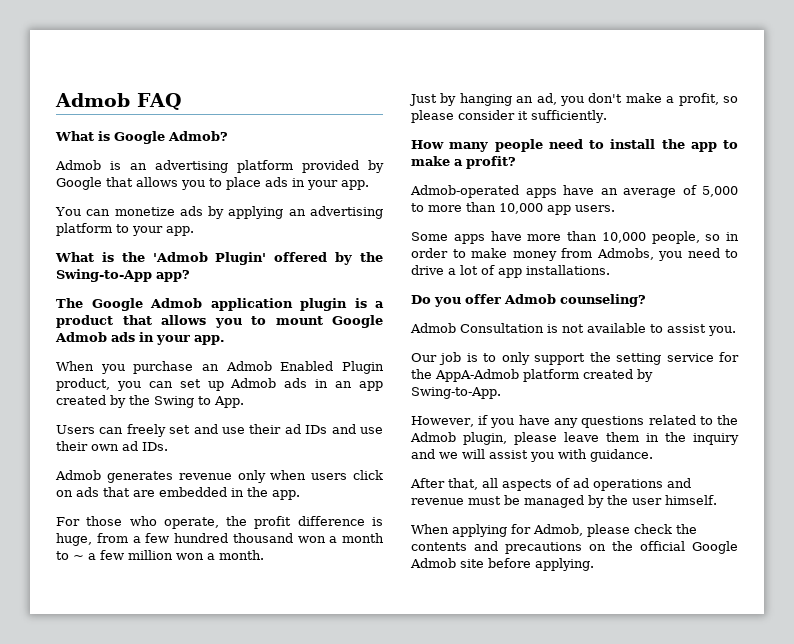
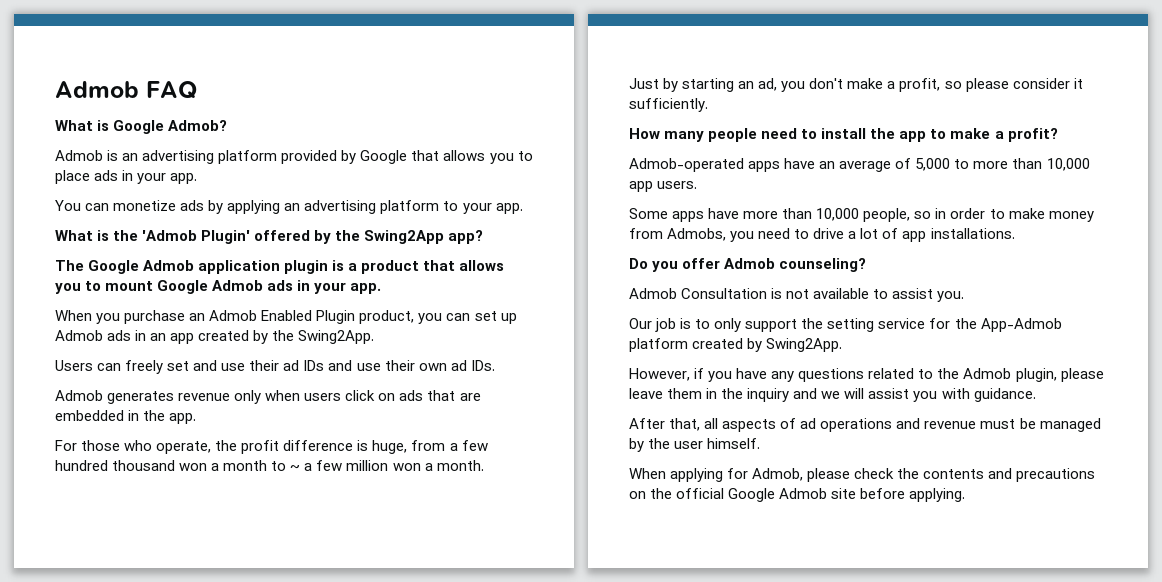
[56,269,152,282] Swing-to-App -> [364,230,445,244] Swing2App
[154,396,244,408] Swing to App. -> [298,330,375,344] Swing2App.
[459,93,512,106] hanging -> [682,78,735,92] starting
[435,369,519,382] AppA-Admob -> [980,318,1062,332] App-Admob
[411,387,501,399] Swing-to-App. -> [766,338,843,352] Swing2App.

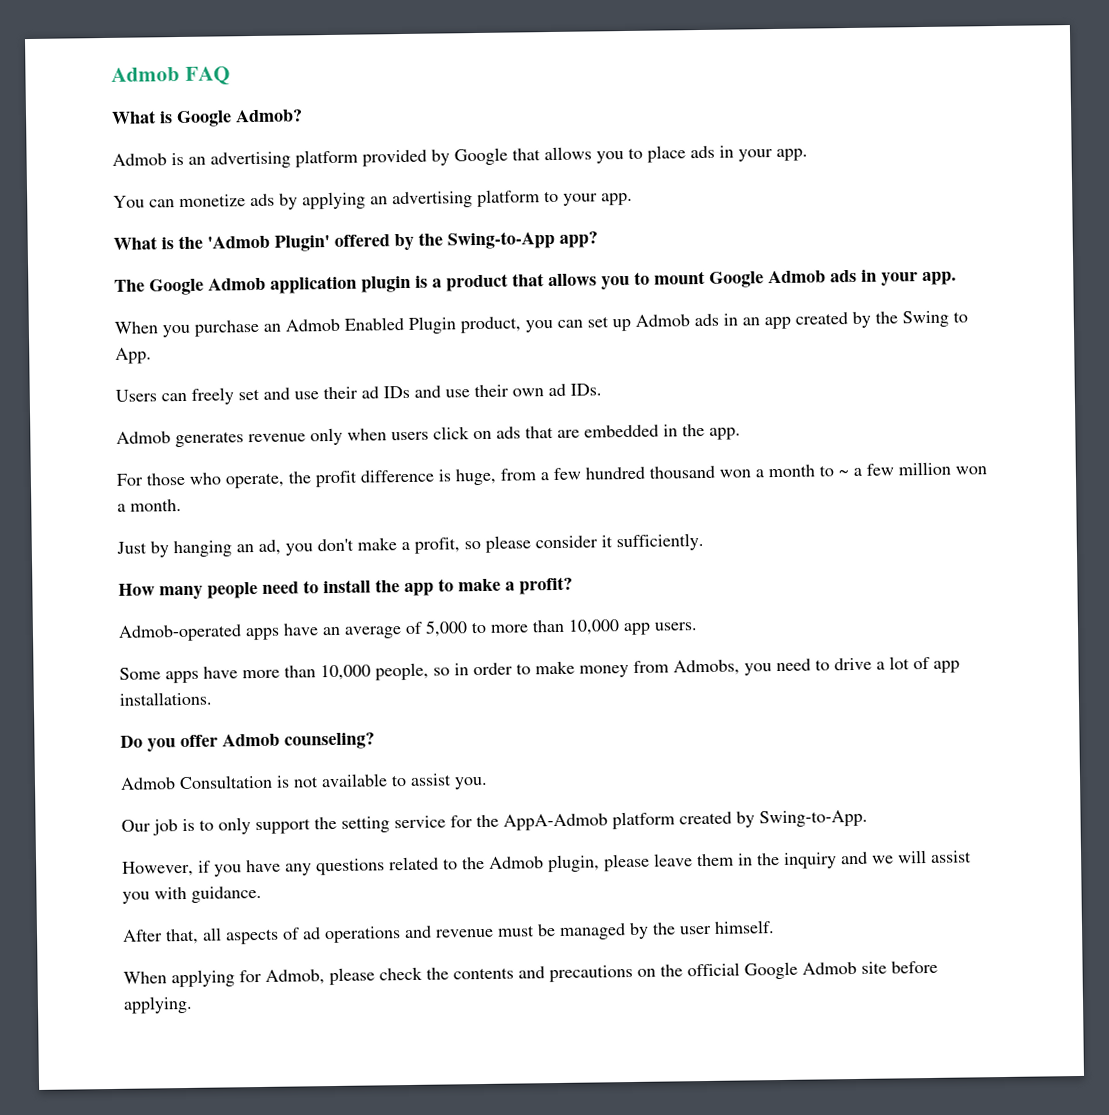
[364,230,445,244] Swing2App -> [447,230,555,250] Swing-to-App
[298,330,375,344] Swing2App. -> [902,310,968,328] [115,347,152,364] Swing to App.
[682,78,735,92] starting -> [173,540,232,558] hanging
[980,318,1062,332] App-Admob -> [503,813,608,831] AppA-Admob
[766,338,843,352] Swing2App. -> [759,809,868,828] Swing-to-App.

